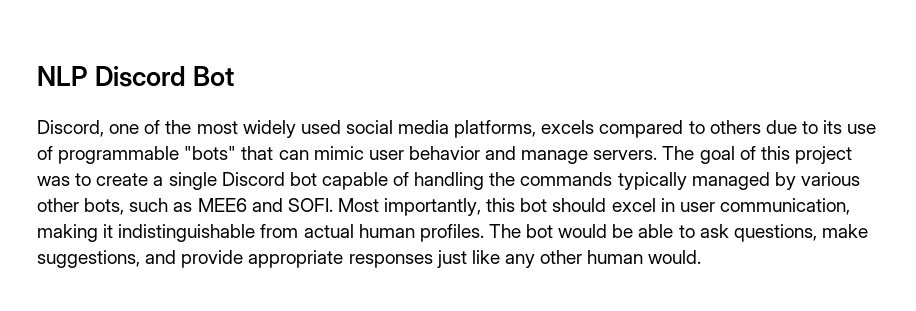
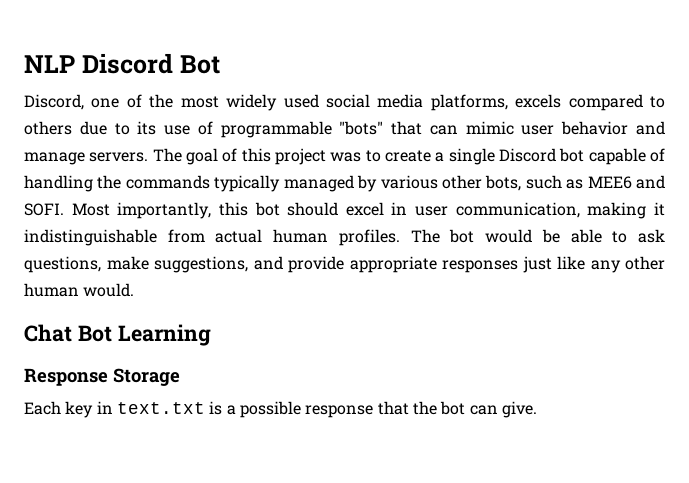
(702, 257) none -> [24,324,211,346] [24,368,180,386] [24,401,537,418] // Chat Bot Learning // Response Storage // Each key in text.txt is a possible response that the bot can give.

